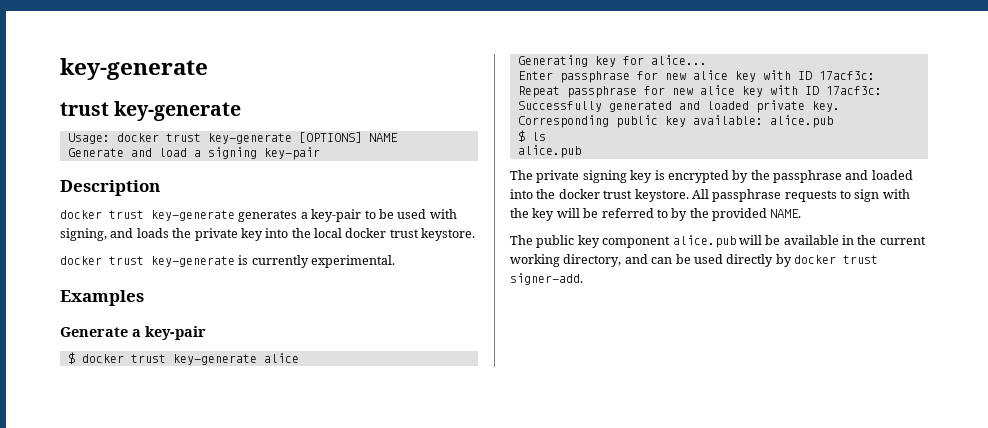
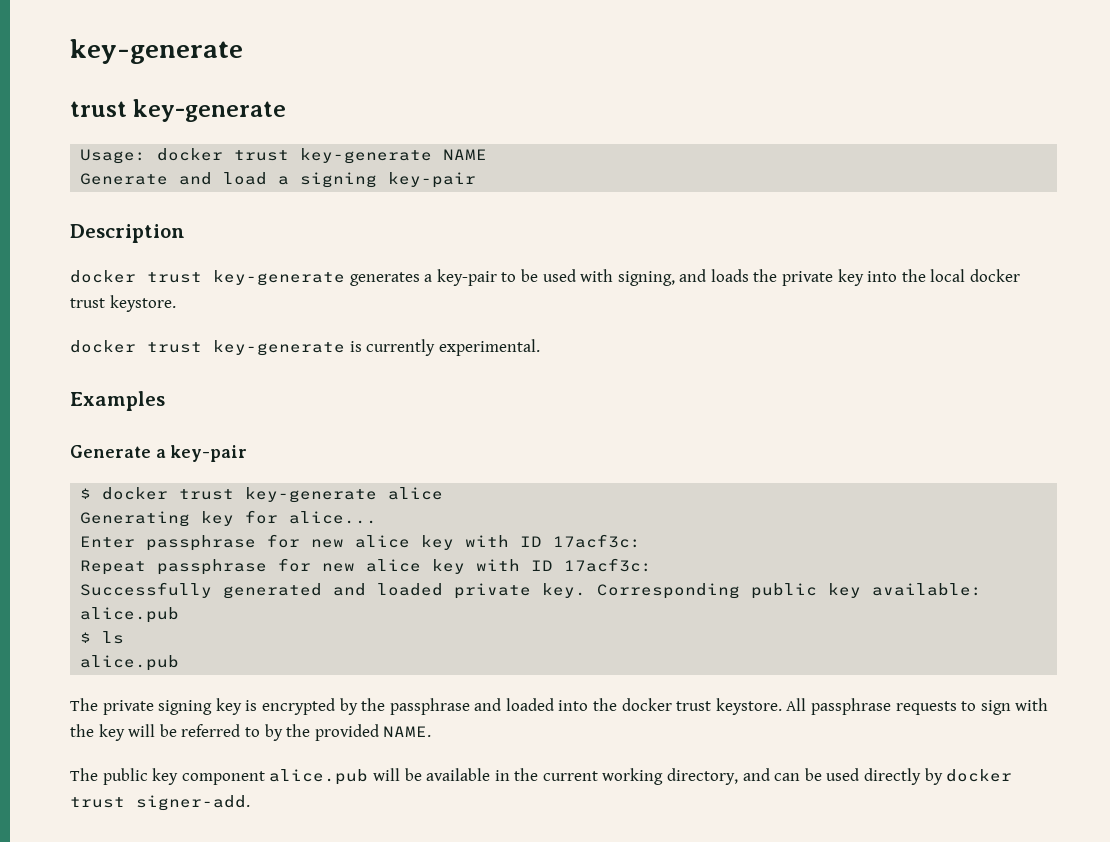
[298,132,362,143] [OPTIONS] -> (433, 156) none

